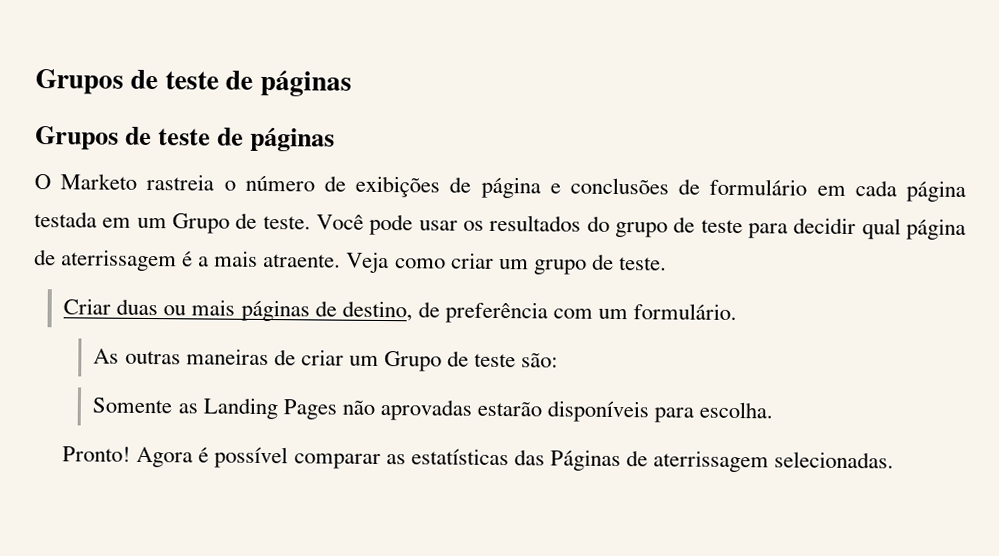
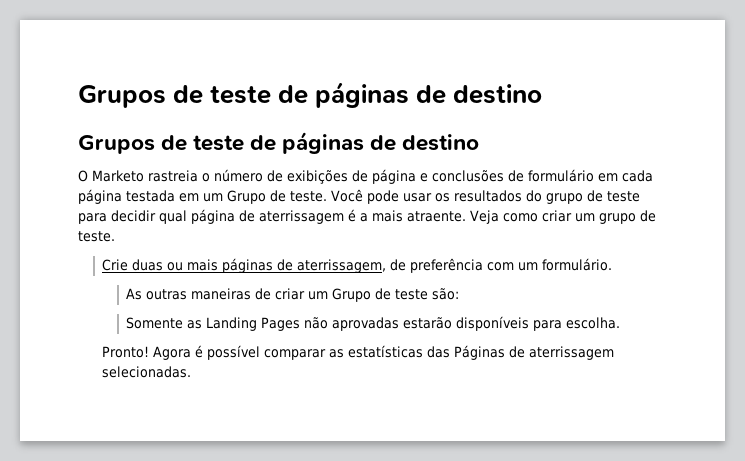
[35,69,352,97] [35,126,336,152] Grupos de teste de páginas // Grupos de teste de páginas -> [78,81,543,108] [78,131,480,154] Grupos de teste de páginas de destino // Grupos de teste de páginas de destino
[63,298,112,315] Criar -> [102,259,129,271] Crie
[341,300,413,322] destino, -> [297,259,387,273] aterrissagem,

